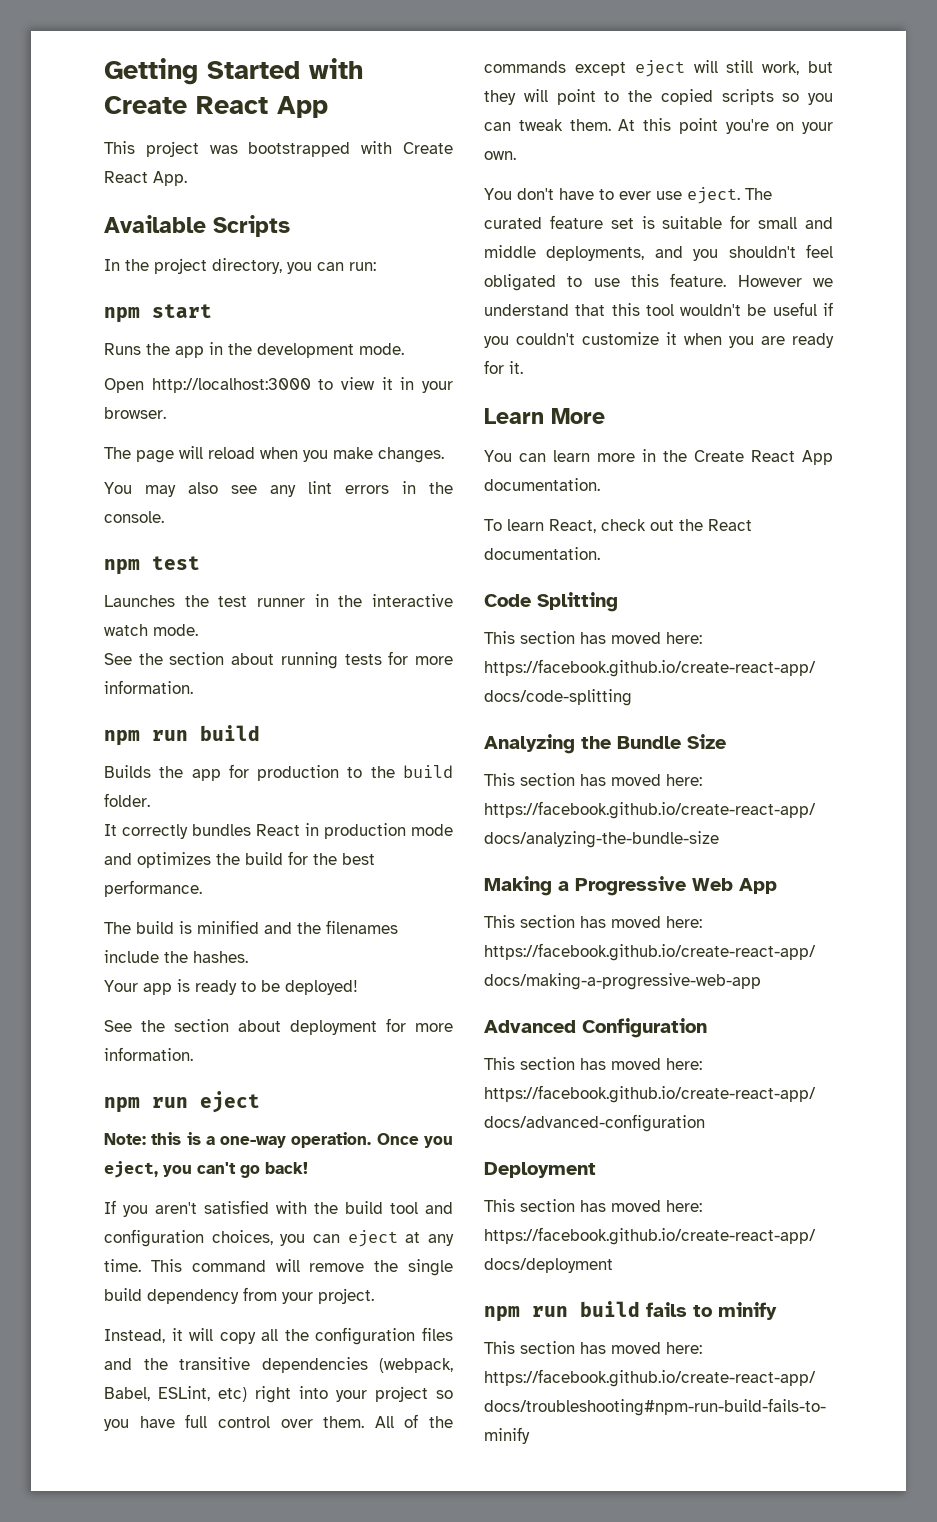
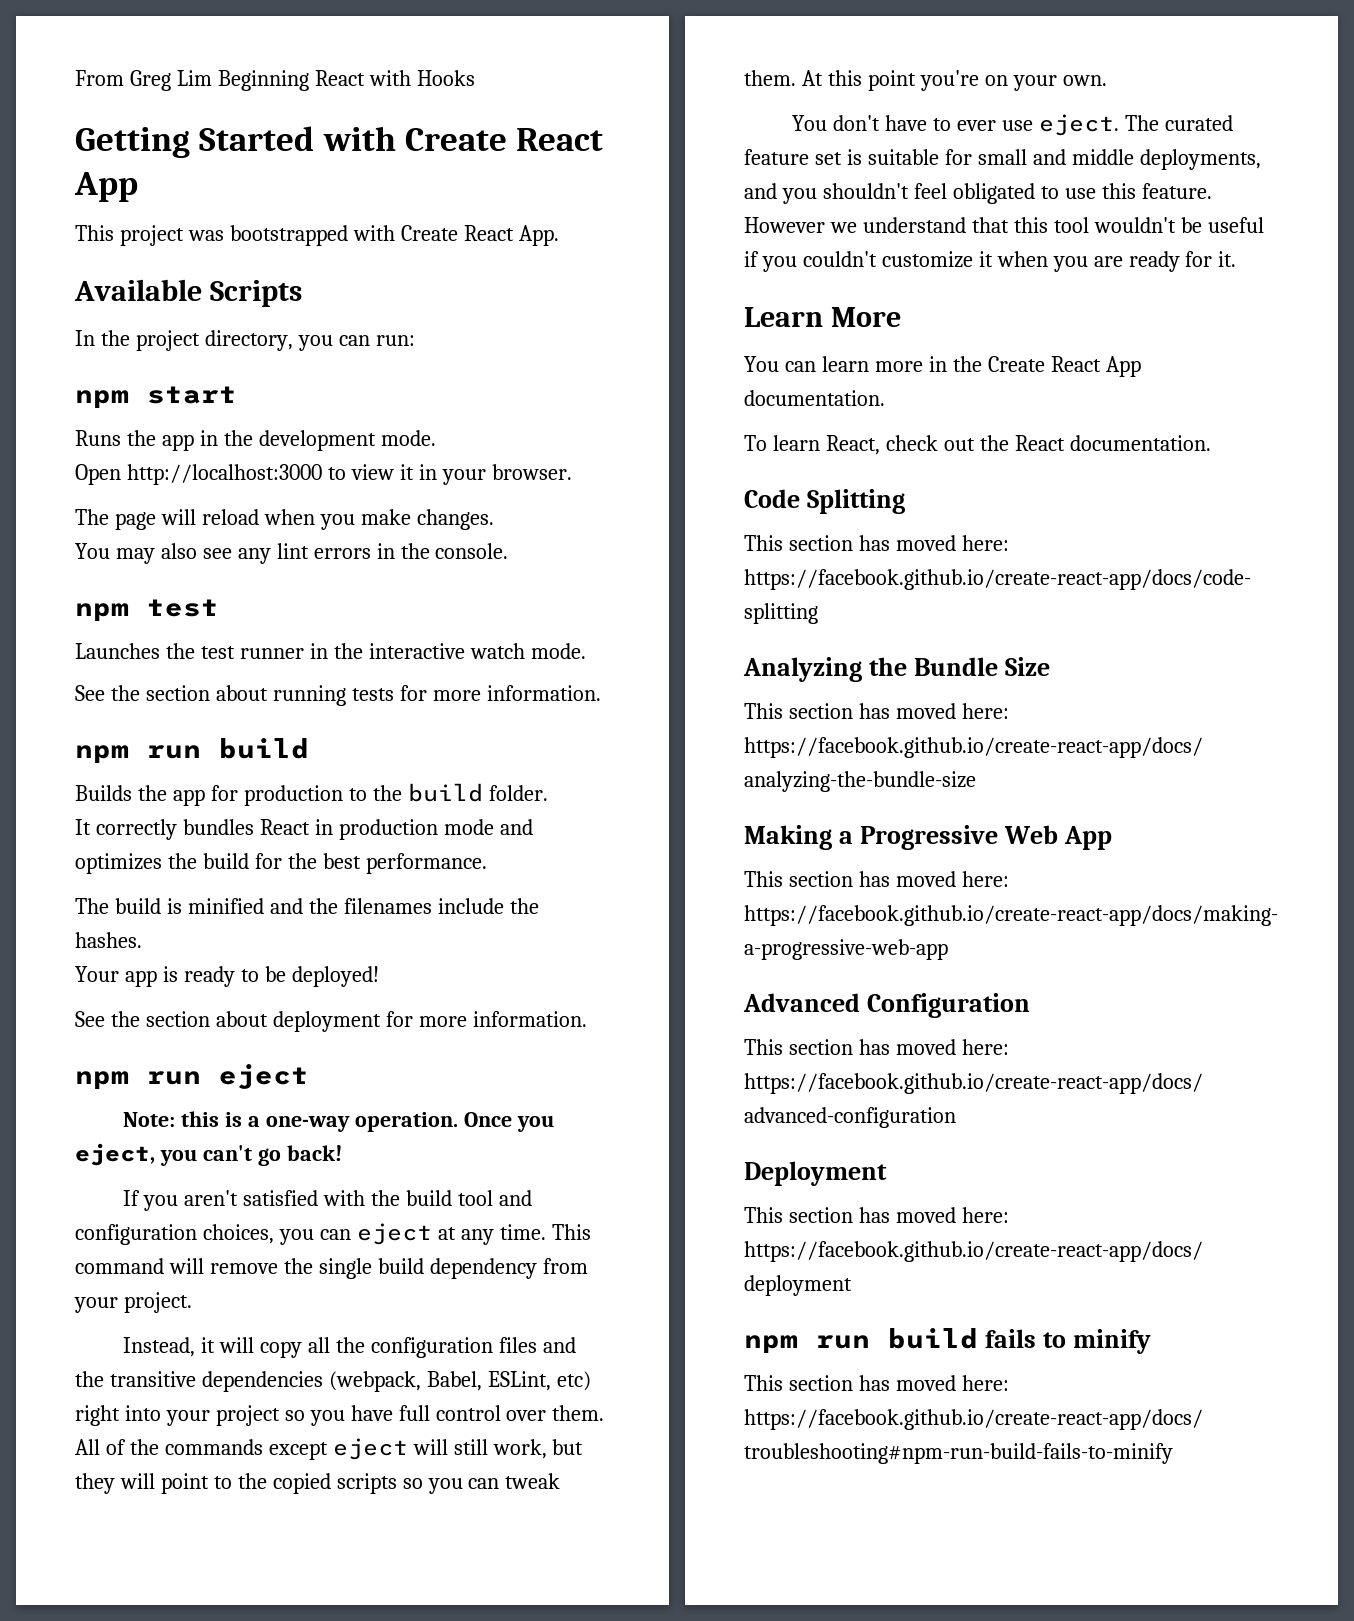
(104, 71) none -> [75,70,475,91] From Greg Lim Beginning React with Hooks //

